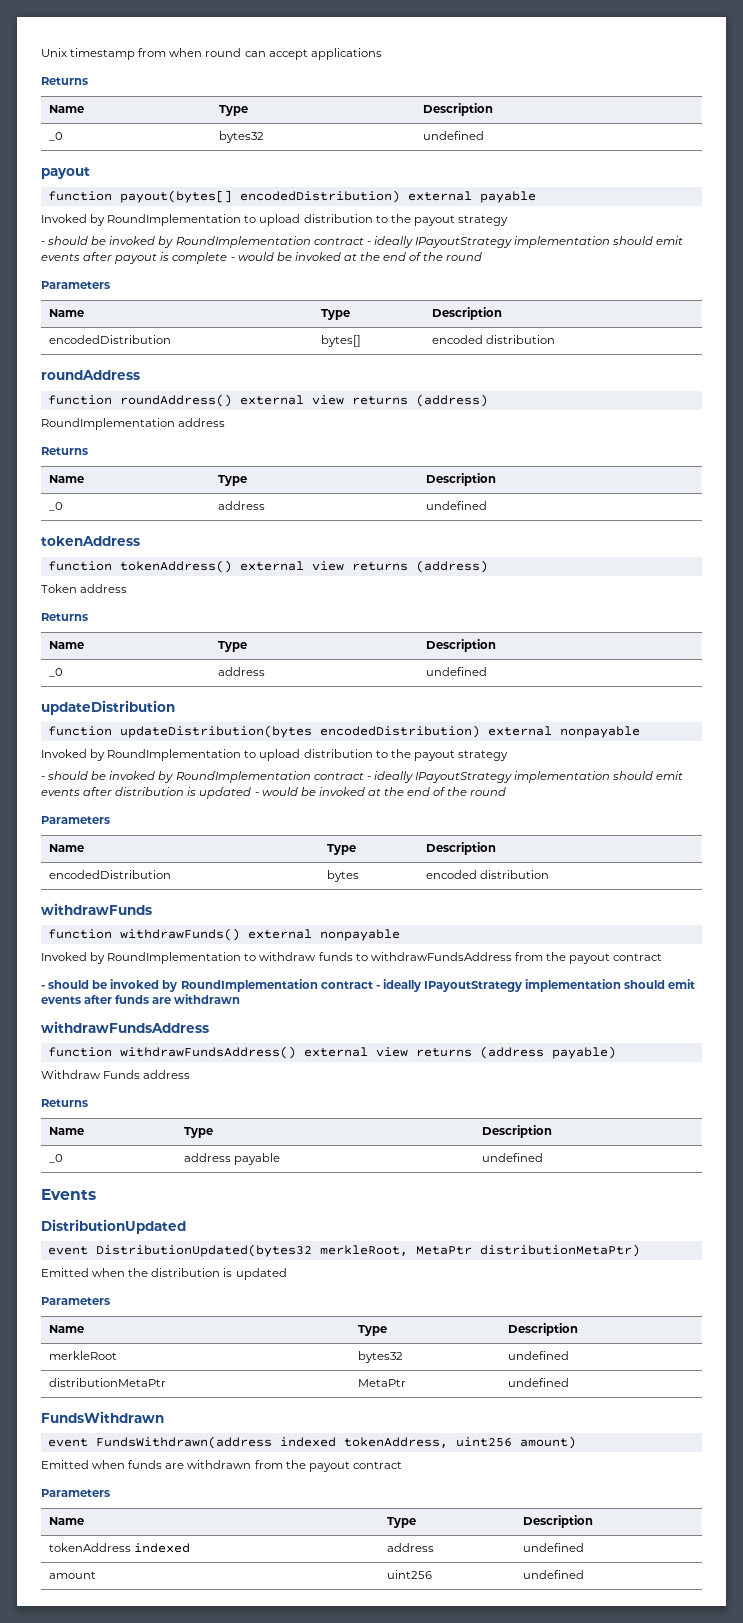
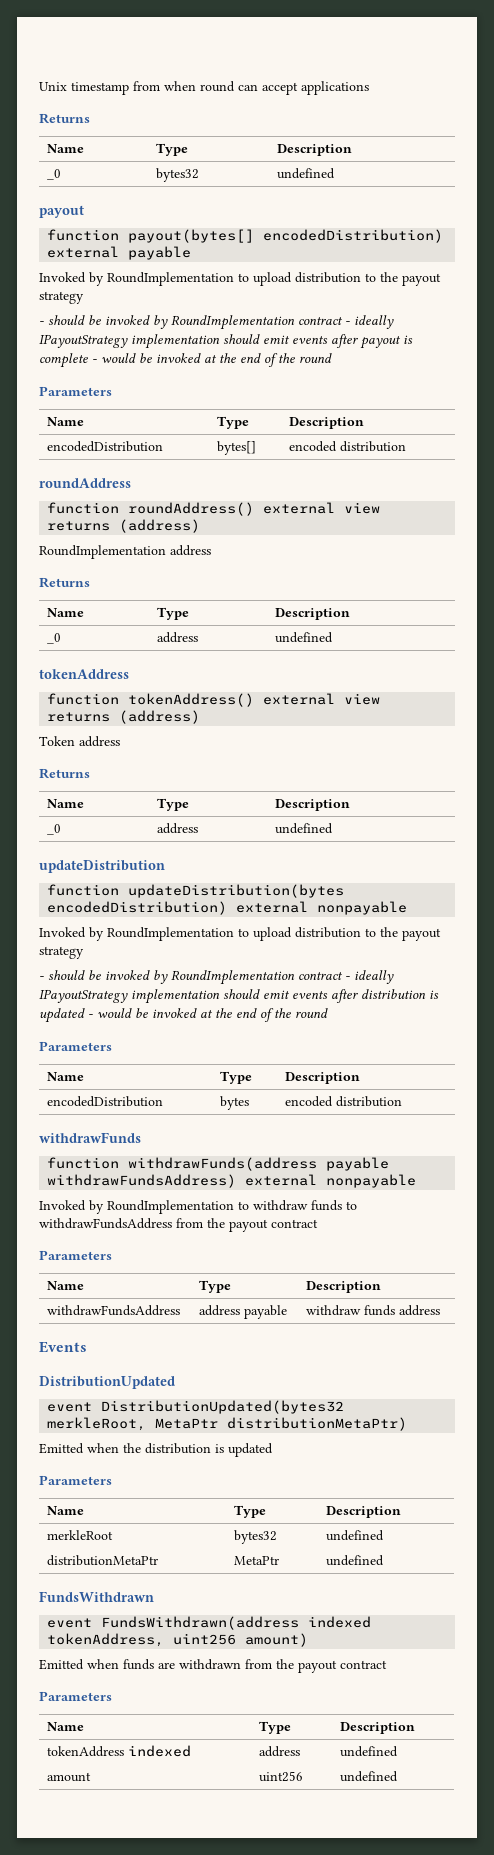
[119,928,240,941] withdrawFunds() -> [128,1157,390,1171] [47,1174,237,1188] withdrawFunds(address payable withdrawFundsAddress)
[41,979,696,992] [41,994,241,1004] [41,1021,209,1033] [47,1046,616,1059] [41,1070,191,1079] [41,1099,88,1107] [49,1127,85,1135] [184,1127,214,1138] [482,1125,553,1138] [49,1154,64,1163] - should be invoked by RoundImplementation contract - ideally IPayoutStrategy implementation should emit events after funds are withdrawn // withdrawFundsAddress // function withdrawFundsAddress() external view returns (address payable) // Withdraw Funds address // Returns // Name | Type | Description // _0 -> [39,1250,112,1260] [47,1281,85,1290] [199,1280,232,1293] [306,1281,382,1293] [47,1305,181,1316] Parameters // Name | Type | Description // withdrawFundsAddress
[482,1153,544,1162] undefined -> [306,1305,441,1316] withdraw funds address

